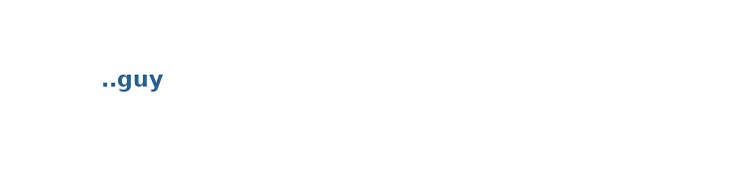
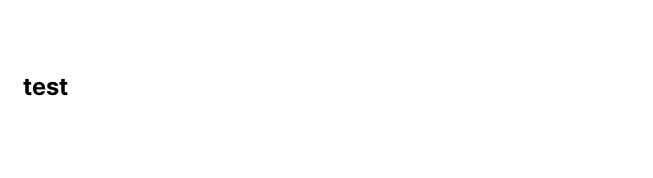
[100,74,164,92] ..guy -> [23,78,68,96] test

